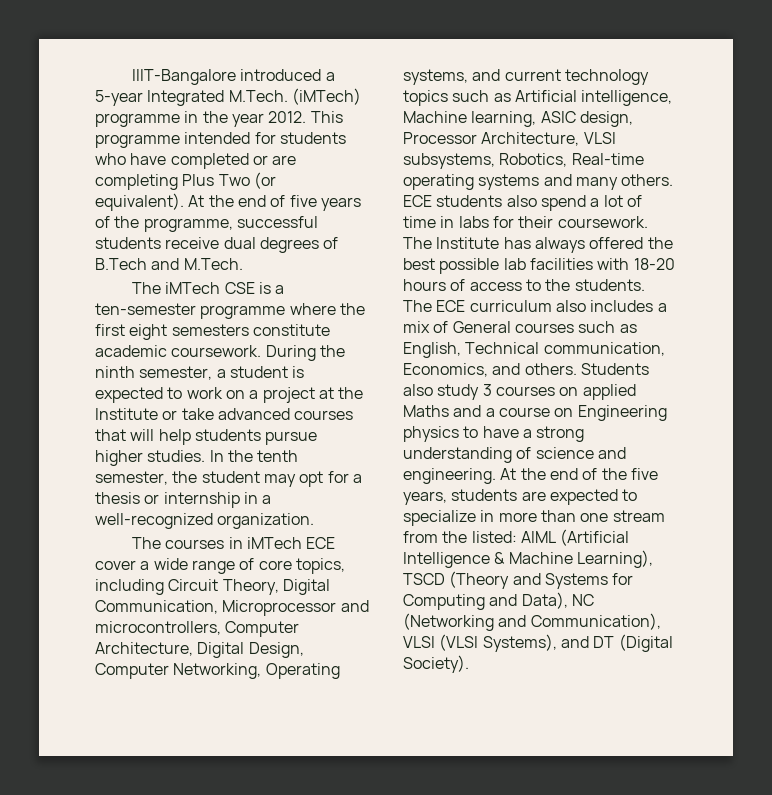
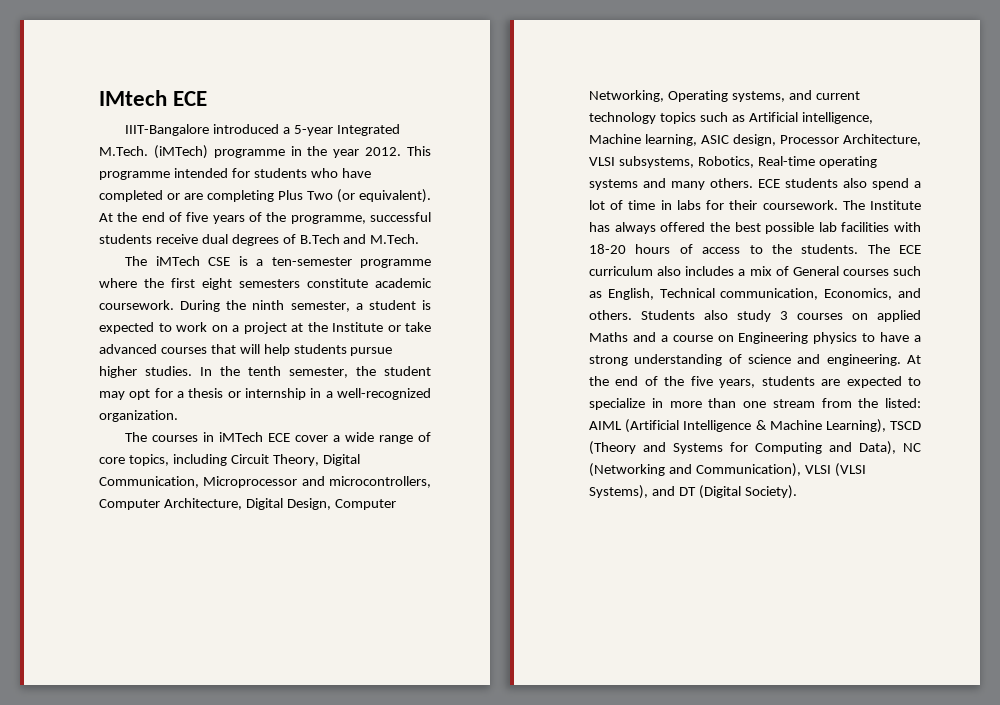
(131, 77) none -> [99,90,208,106] IMtech ECE //

